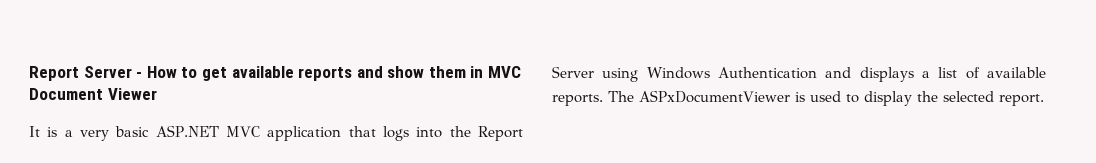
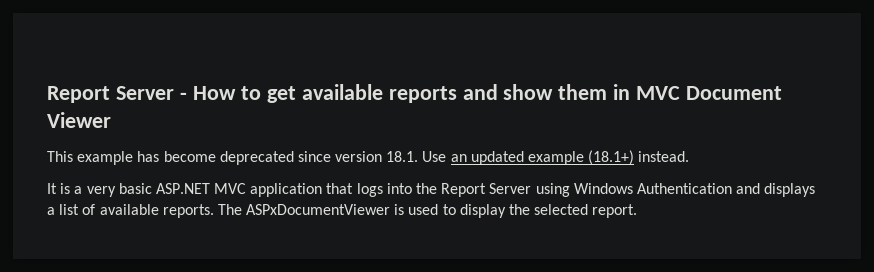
(157, 94) none -> [47,150,690,165] // This example has become deprecated since version 18.1. Use an updated example (18.1+) instead.

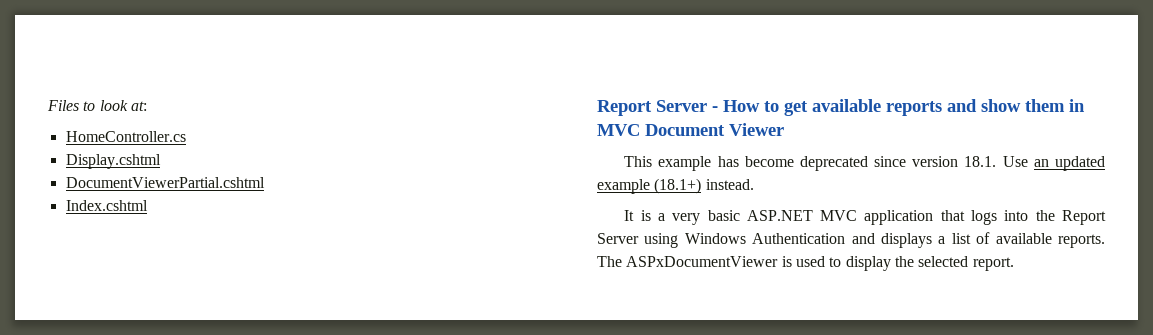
(47, 94) none -> [47,100,147,111] [65,131,186,142] [65,154,161,169] [65,177,265,188] [65,200,148,211] Files to look at: // HomeController.cs // Display.cshtml // DocumentViewerPartial.cshtml // Index.cshtml //

